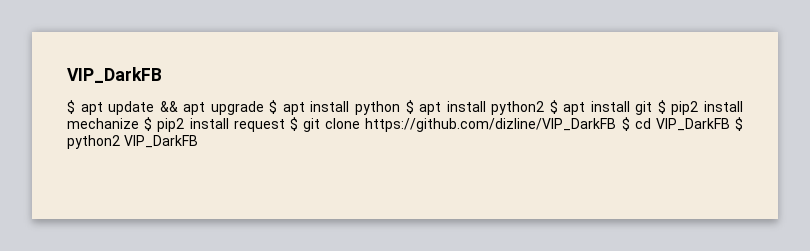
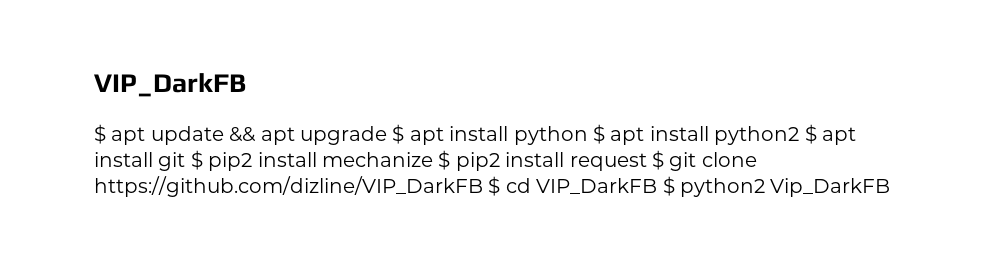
[123,135,198,148] VIP_DarkFB -> [770,178,891,197] Vip_DarkFB

